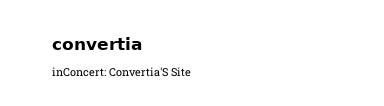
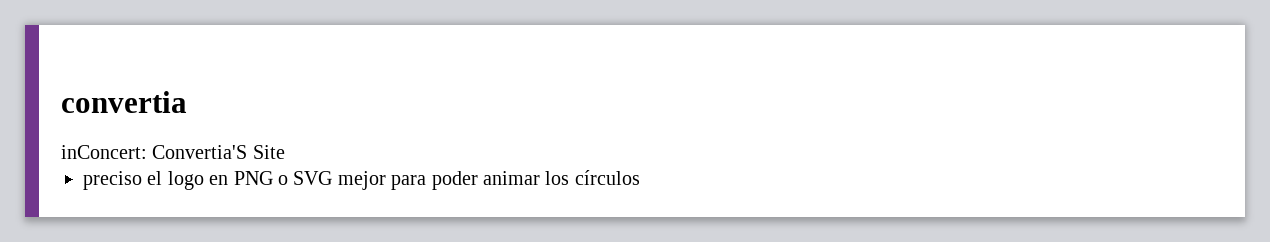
(191, 72) none -> [83,170,640,190] // preciso el logo en PNG o SVG mejor para poder animar los círculos

